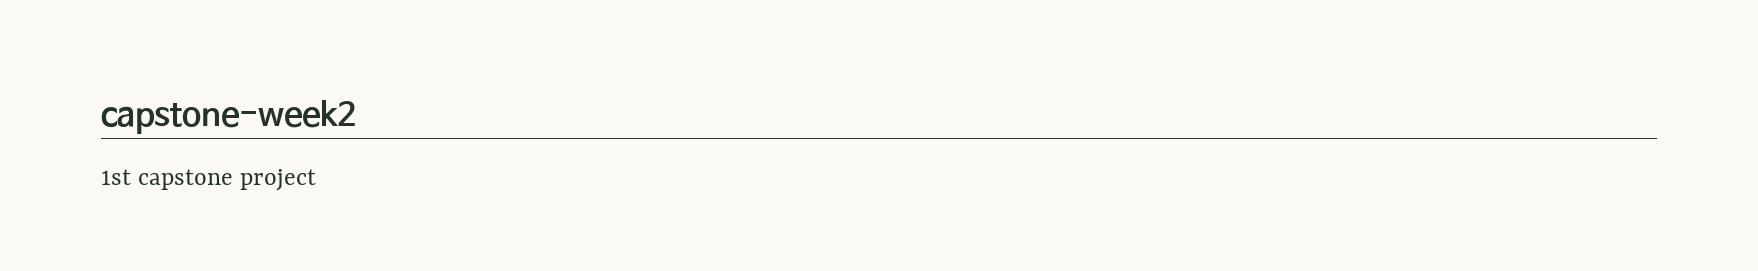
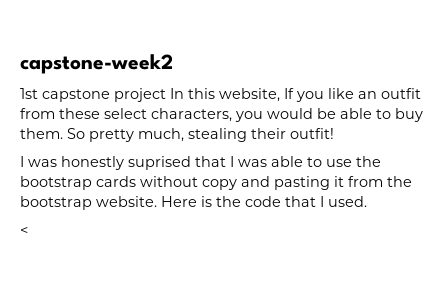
(317, 180) none -> [170,88,421,102] [20,108,423,122] [20,128,334,142] [20,156,381,170] [20,176,412,190] [20,196,367,210] [20,226,28,235] In this website, If you like an outfit from these select characters, you would be able to buy them. So pretty much, stealing their outfit! // I was honestly suprised that I was able to use the bootstrap cards without copy and pasting it from the bootstrap website. Here is the code that I used. // <

